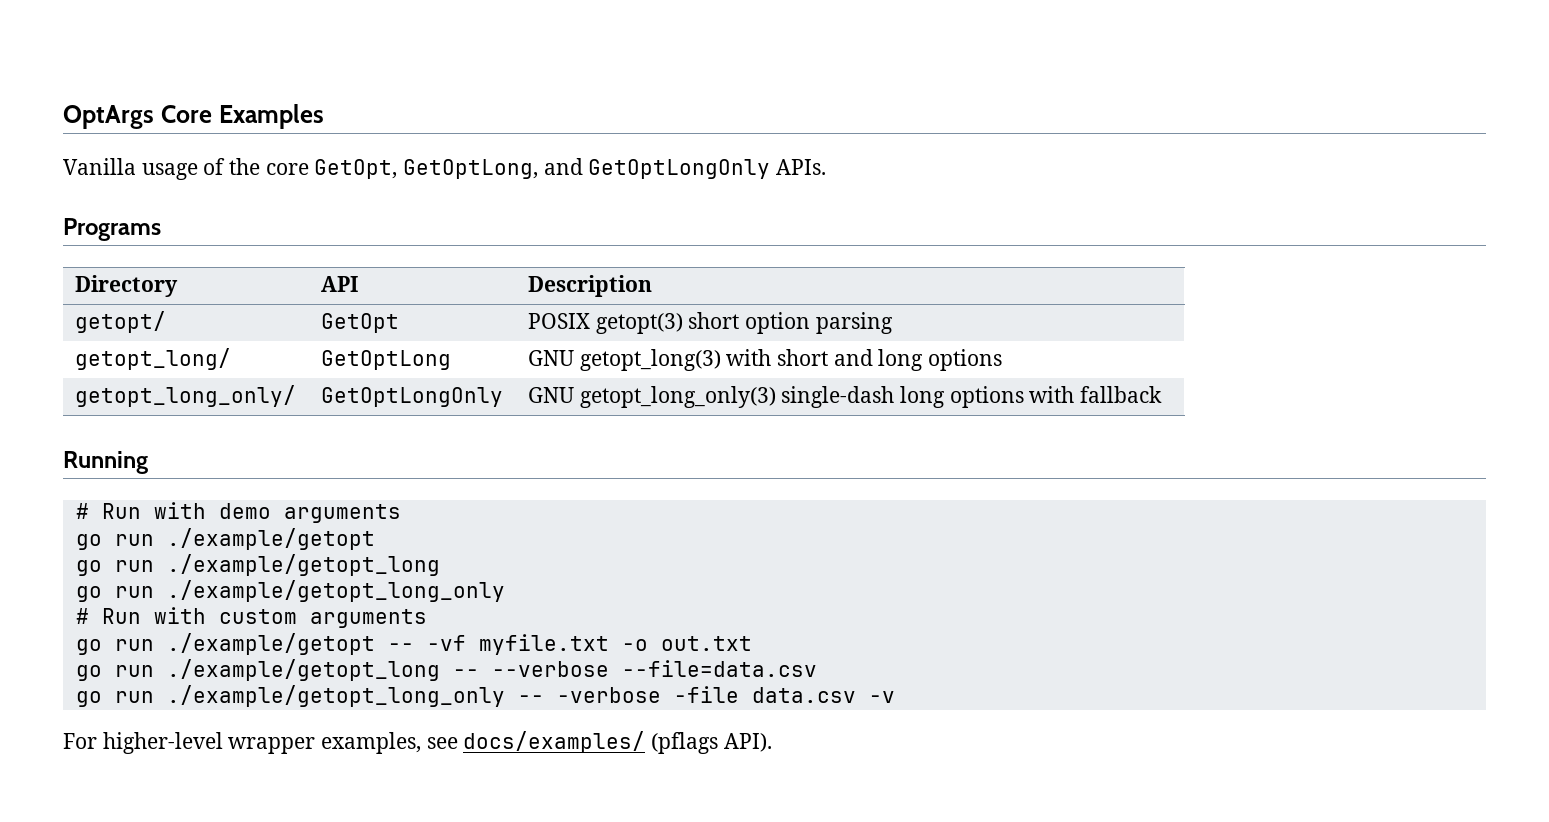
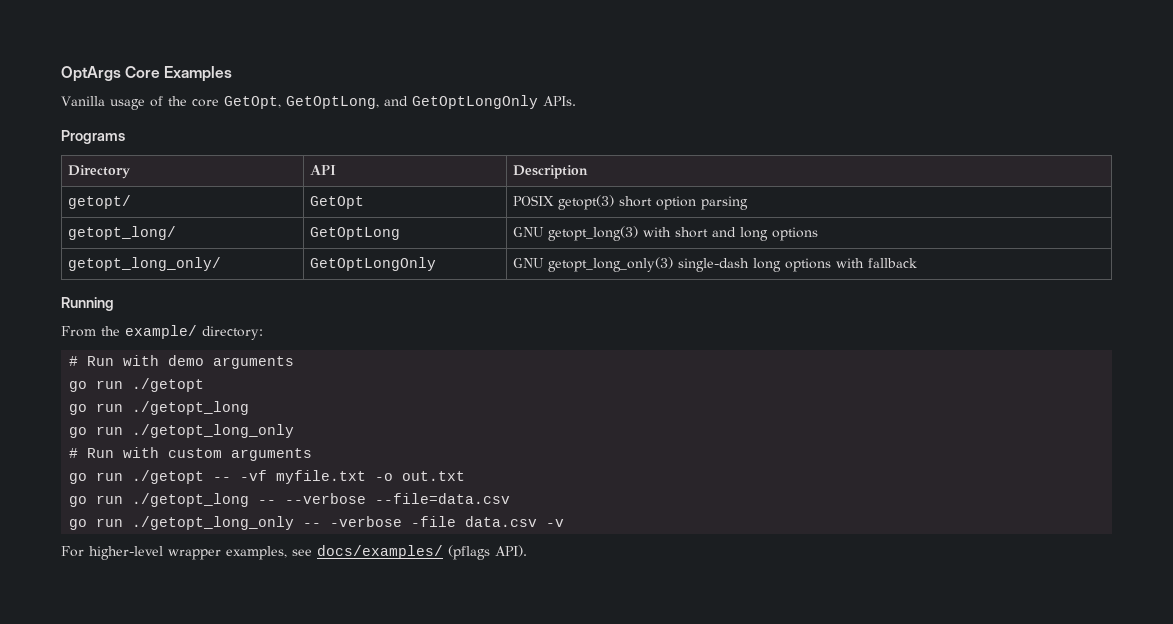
(148, 462) none -> [61,325,263,340] // From the example/ directory:
[166,528,375,550] [75,554,440,576] [75,580,505,602] ./example/getopt // go run ./example/getopt_long // go run ./example/getopt_long_only -> [132,378,205,392] [69,401,250,415] [69,424,295,438] ./getopt // go run ./getopt_long // go run ./getopt_long_only
[166,633,375,655] ./example/getopt -> [132,470,205,484] ./getopt
[166,659,440,681] ./example/getopt_long -> [132,493,250,507] ./getopt_long
[166,685,505,707] ./example/getopt_long_only -> [132,516,295,530] ./getopt_long_only

